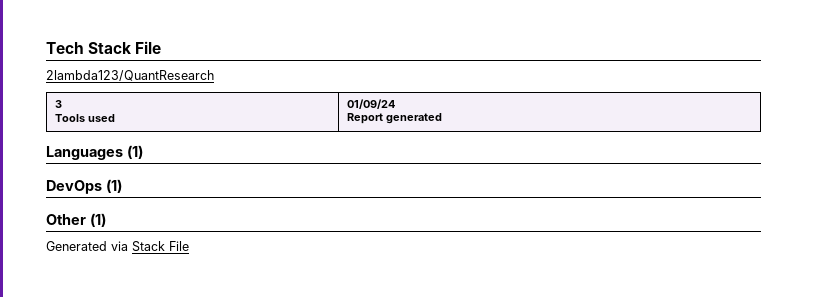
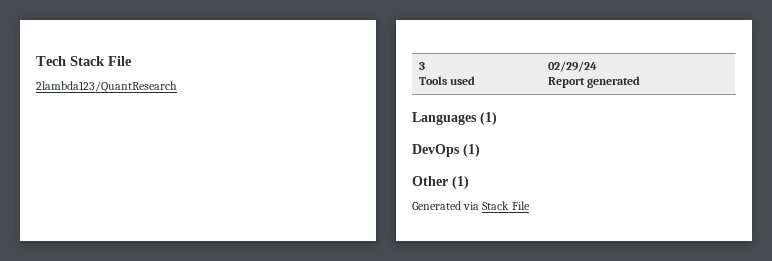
[346,99,395,109] 01/09/24 -> [547,61,597,72] 02/29/24

